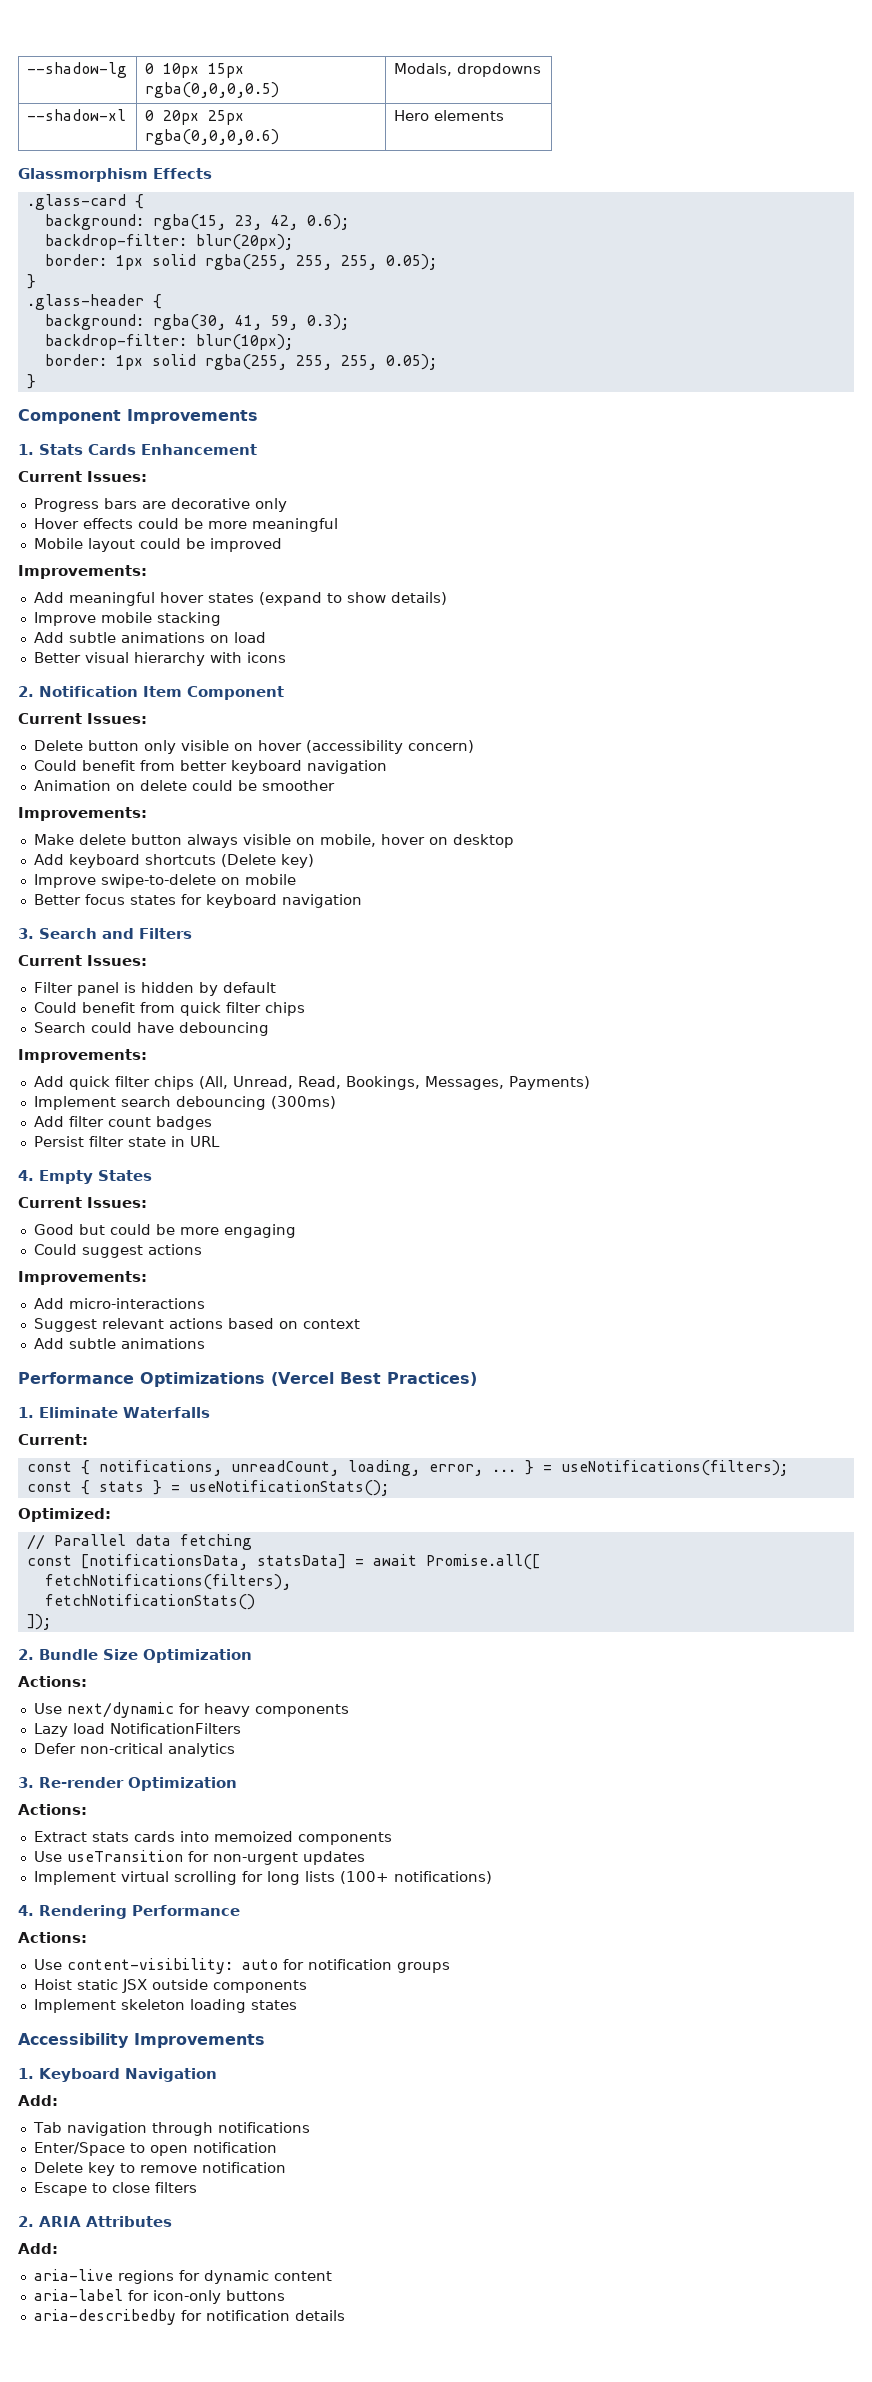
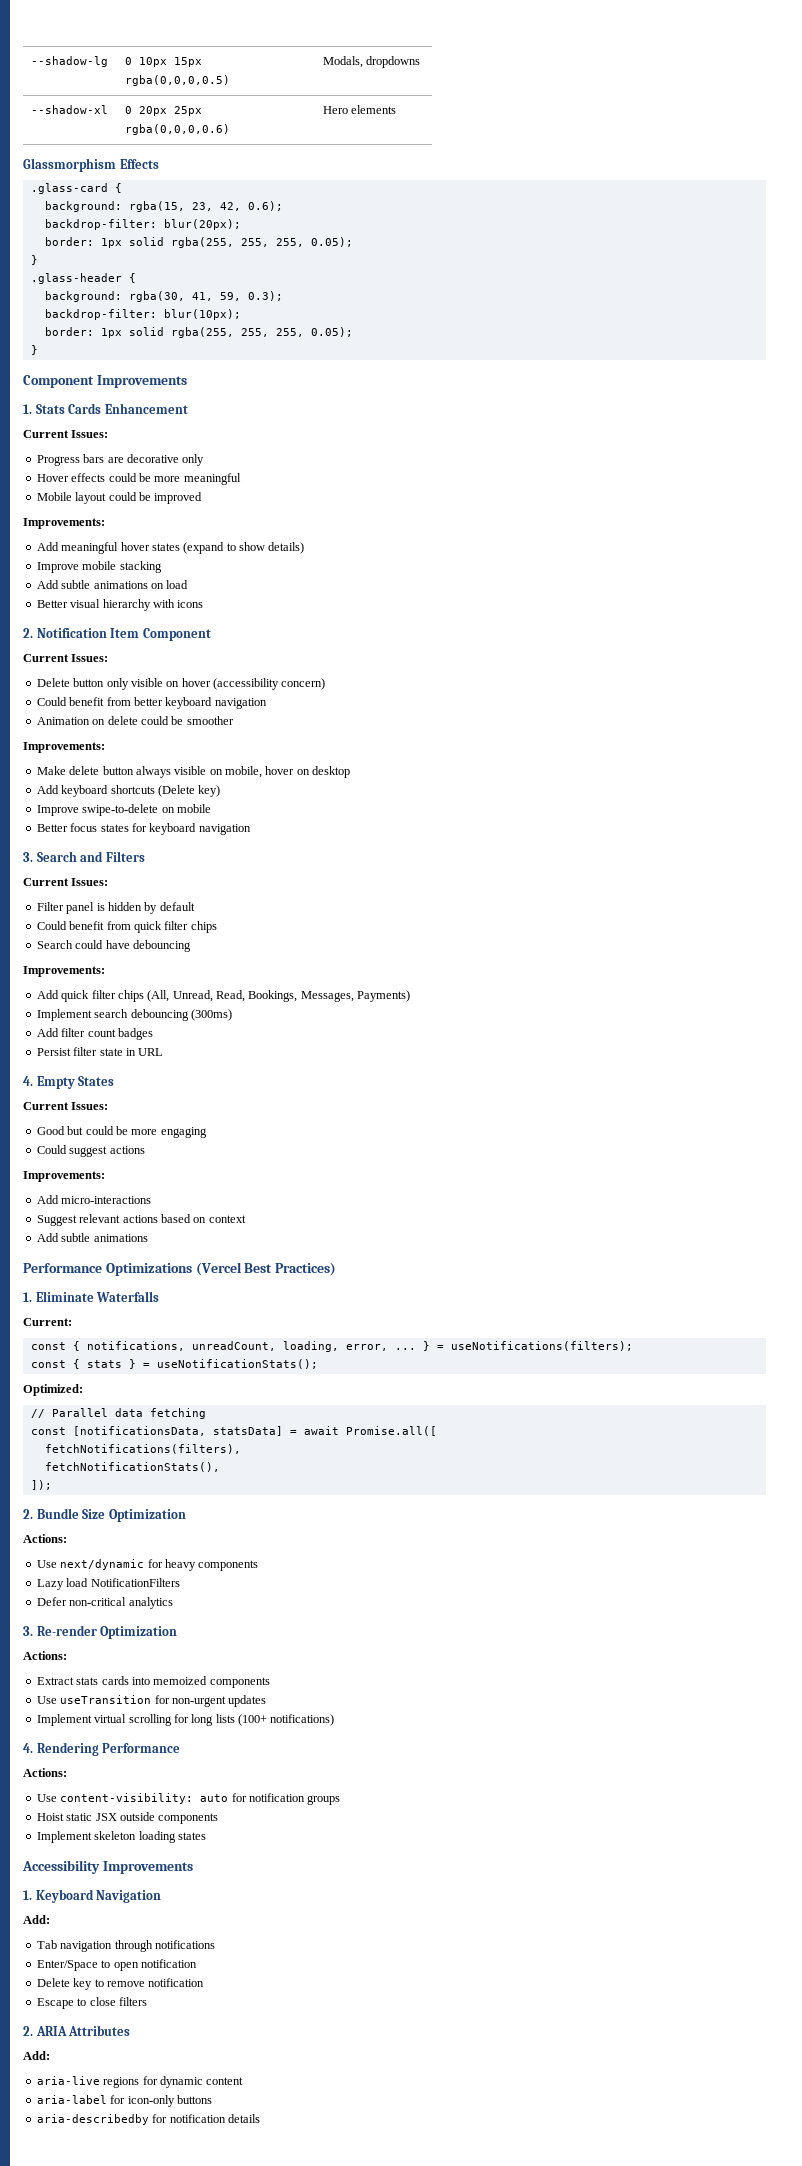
[44,1594,255,1610] fetchNotificationStats() -> [44,1462,220,1472] fetchNotificationStats(),

